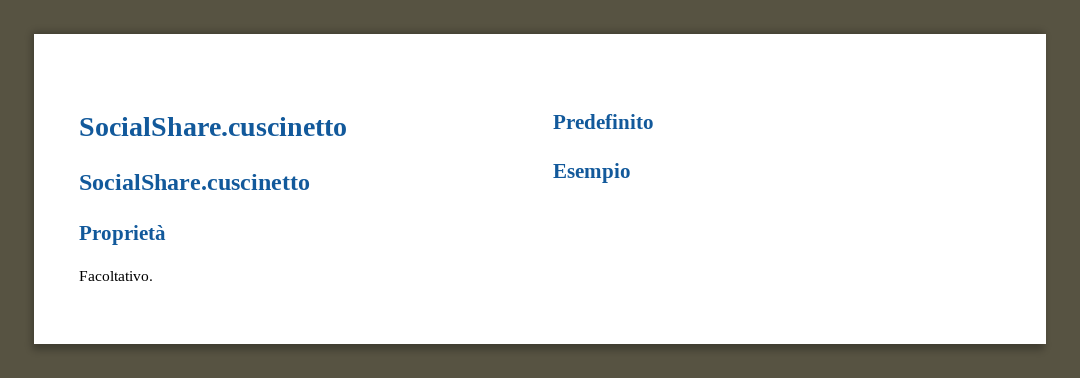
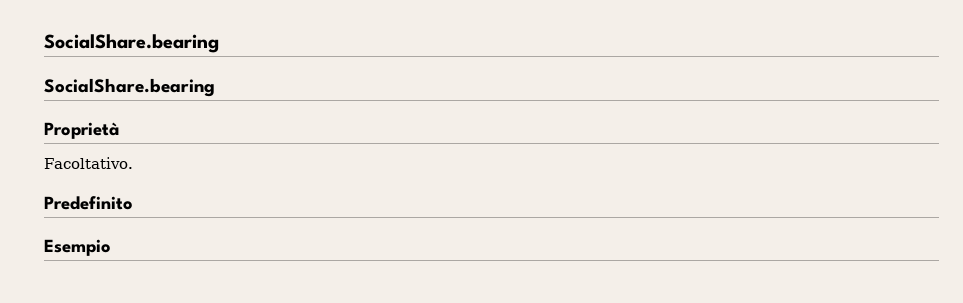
[79,117,347,136] [79,174,310,190] SocialShare.cuscinetto // SocialShare.cuscinetto -> [44,34,219,53] [44,78,215,97] SocialShare.bearing // SocialShare.bearing

